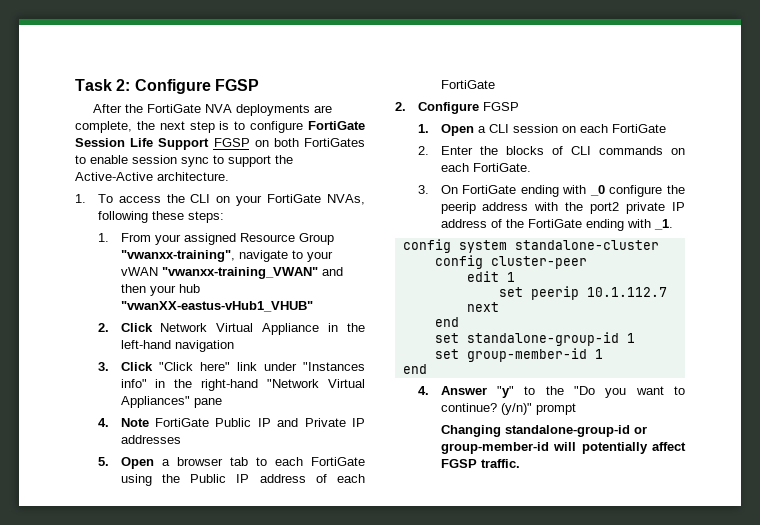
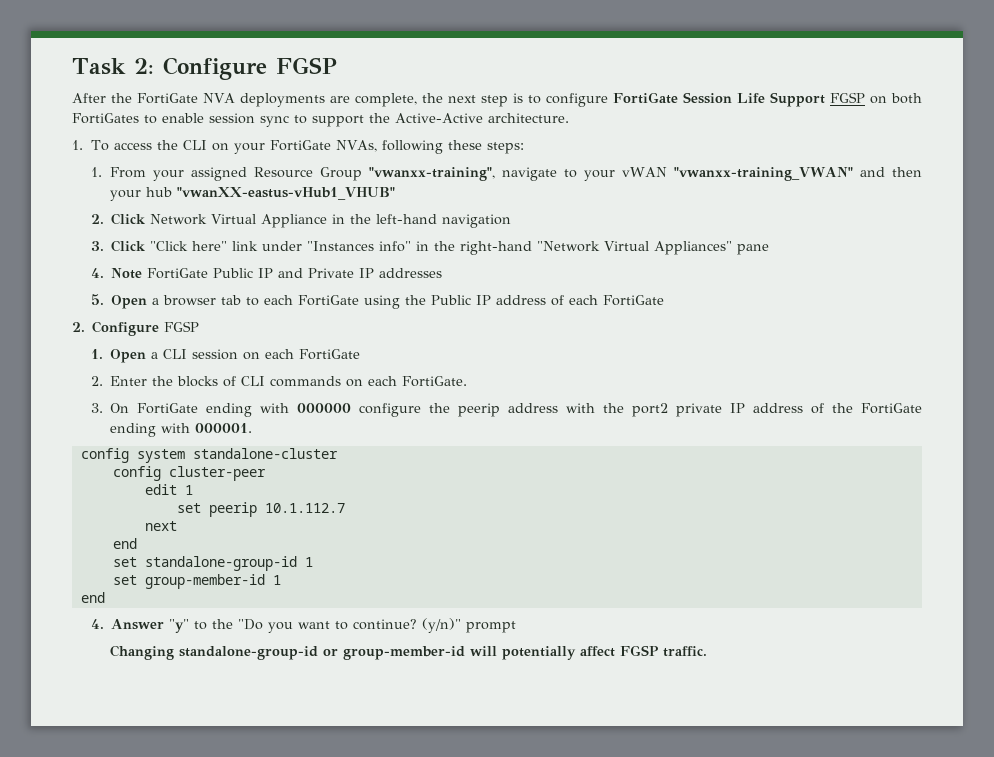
[589,185,605,196] _0 -> [297,403,352,413] 000000
[653,219,673,230] _1. -> [195,423,253,433] 000001.

